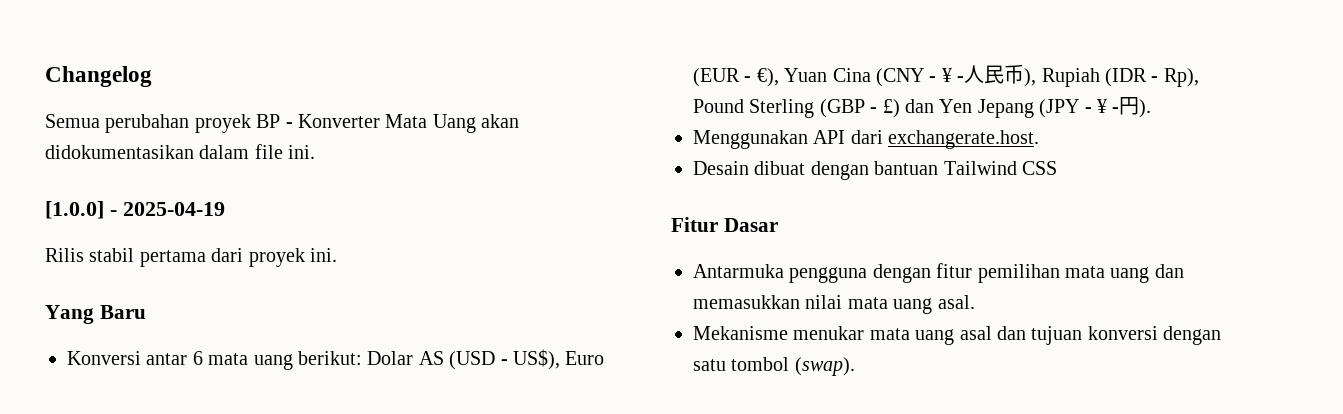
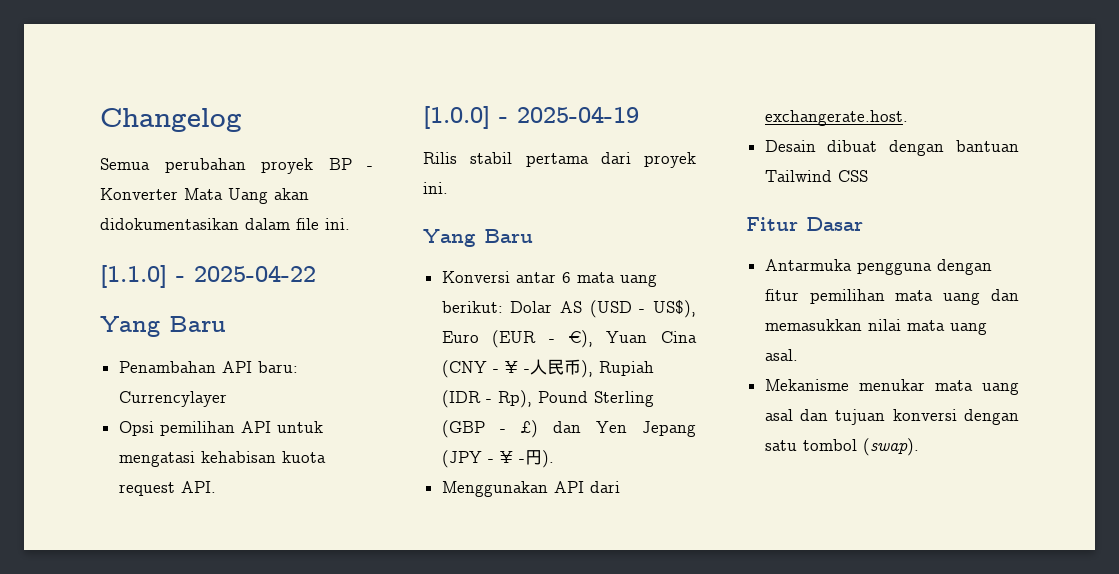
(316, 152) none -> [100,265,316,288] [100,316,226,337] [118,361,298,373] [118,391,227,407] [118,421,323,436] [118,451,326,467] [118,481,216,496] // [1.1.0] - 2025-04-22 // Yang Baru // Penambahan API baru: Currencylayer // Opsi pemilihan API untuk mengatasi kehabisan kuota request API.

